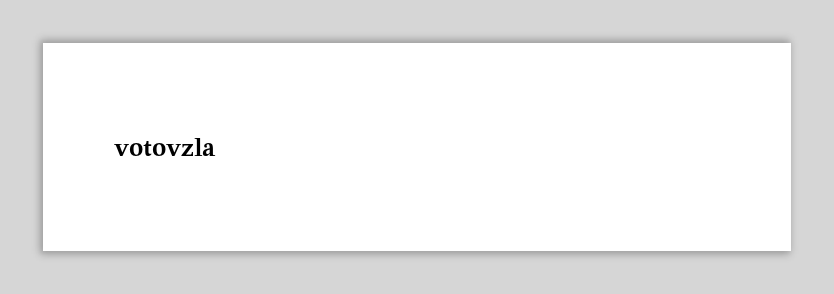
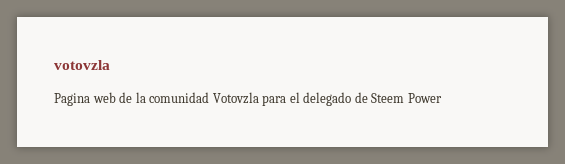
(216, 147) none -> [54,92,442,106] // Pagina web de la comunidad Votovzla para el delegado de Steem Power

